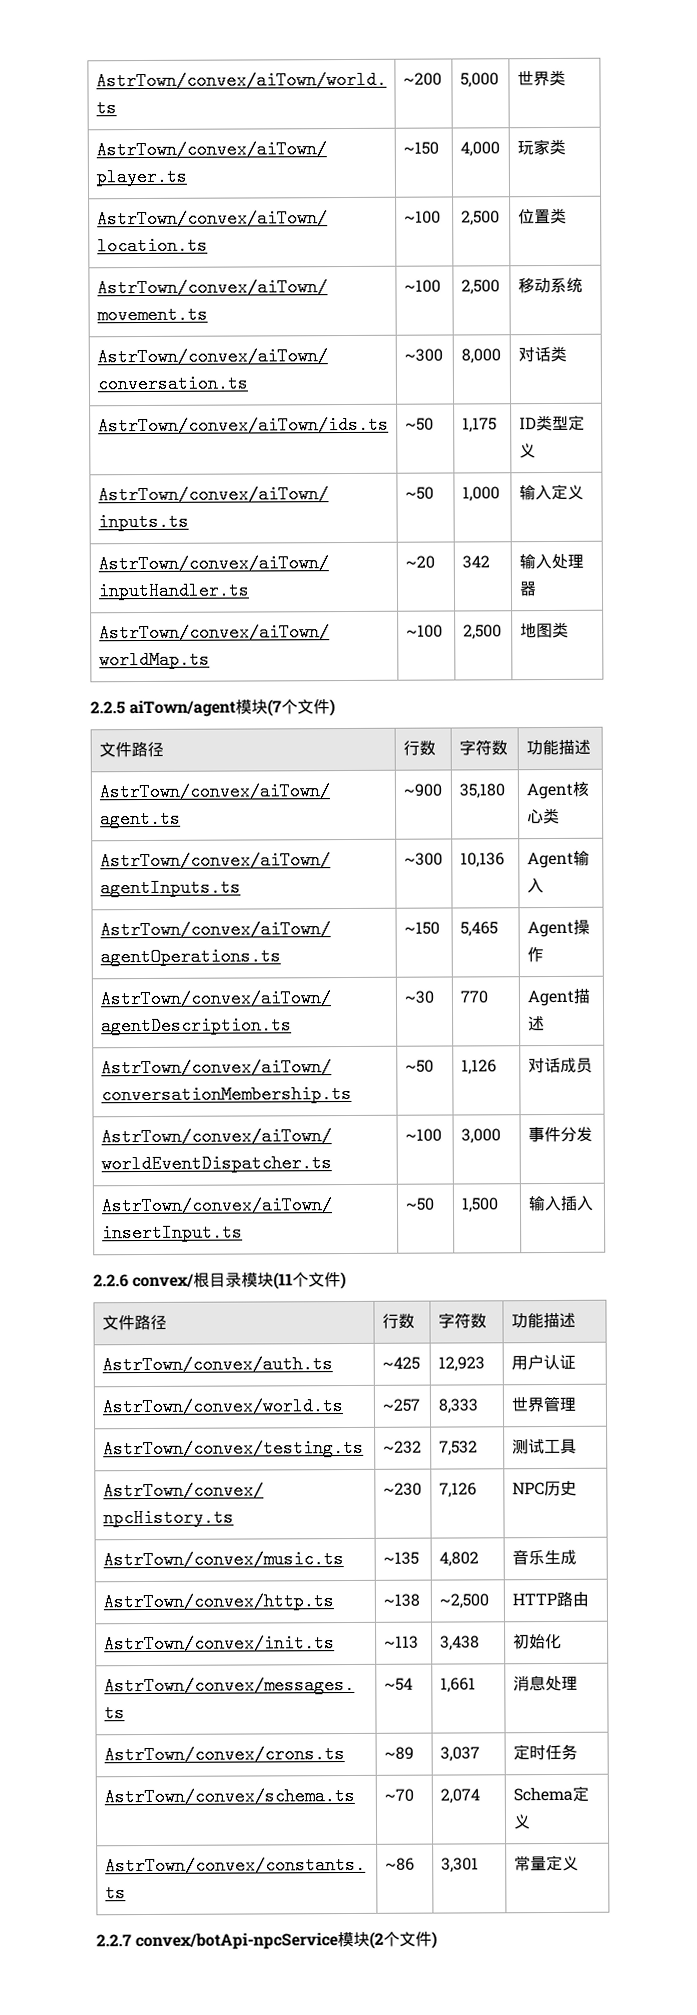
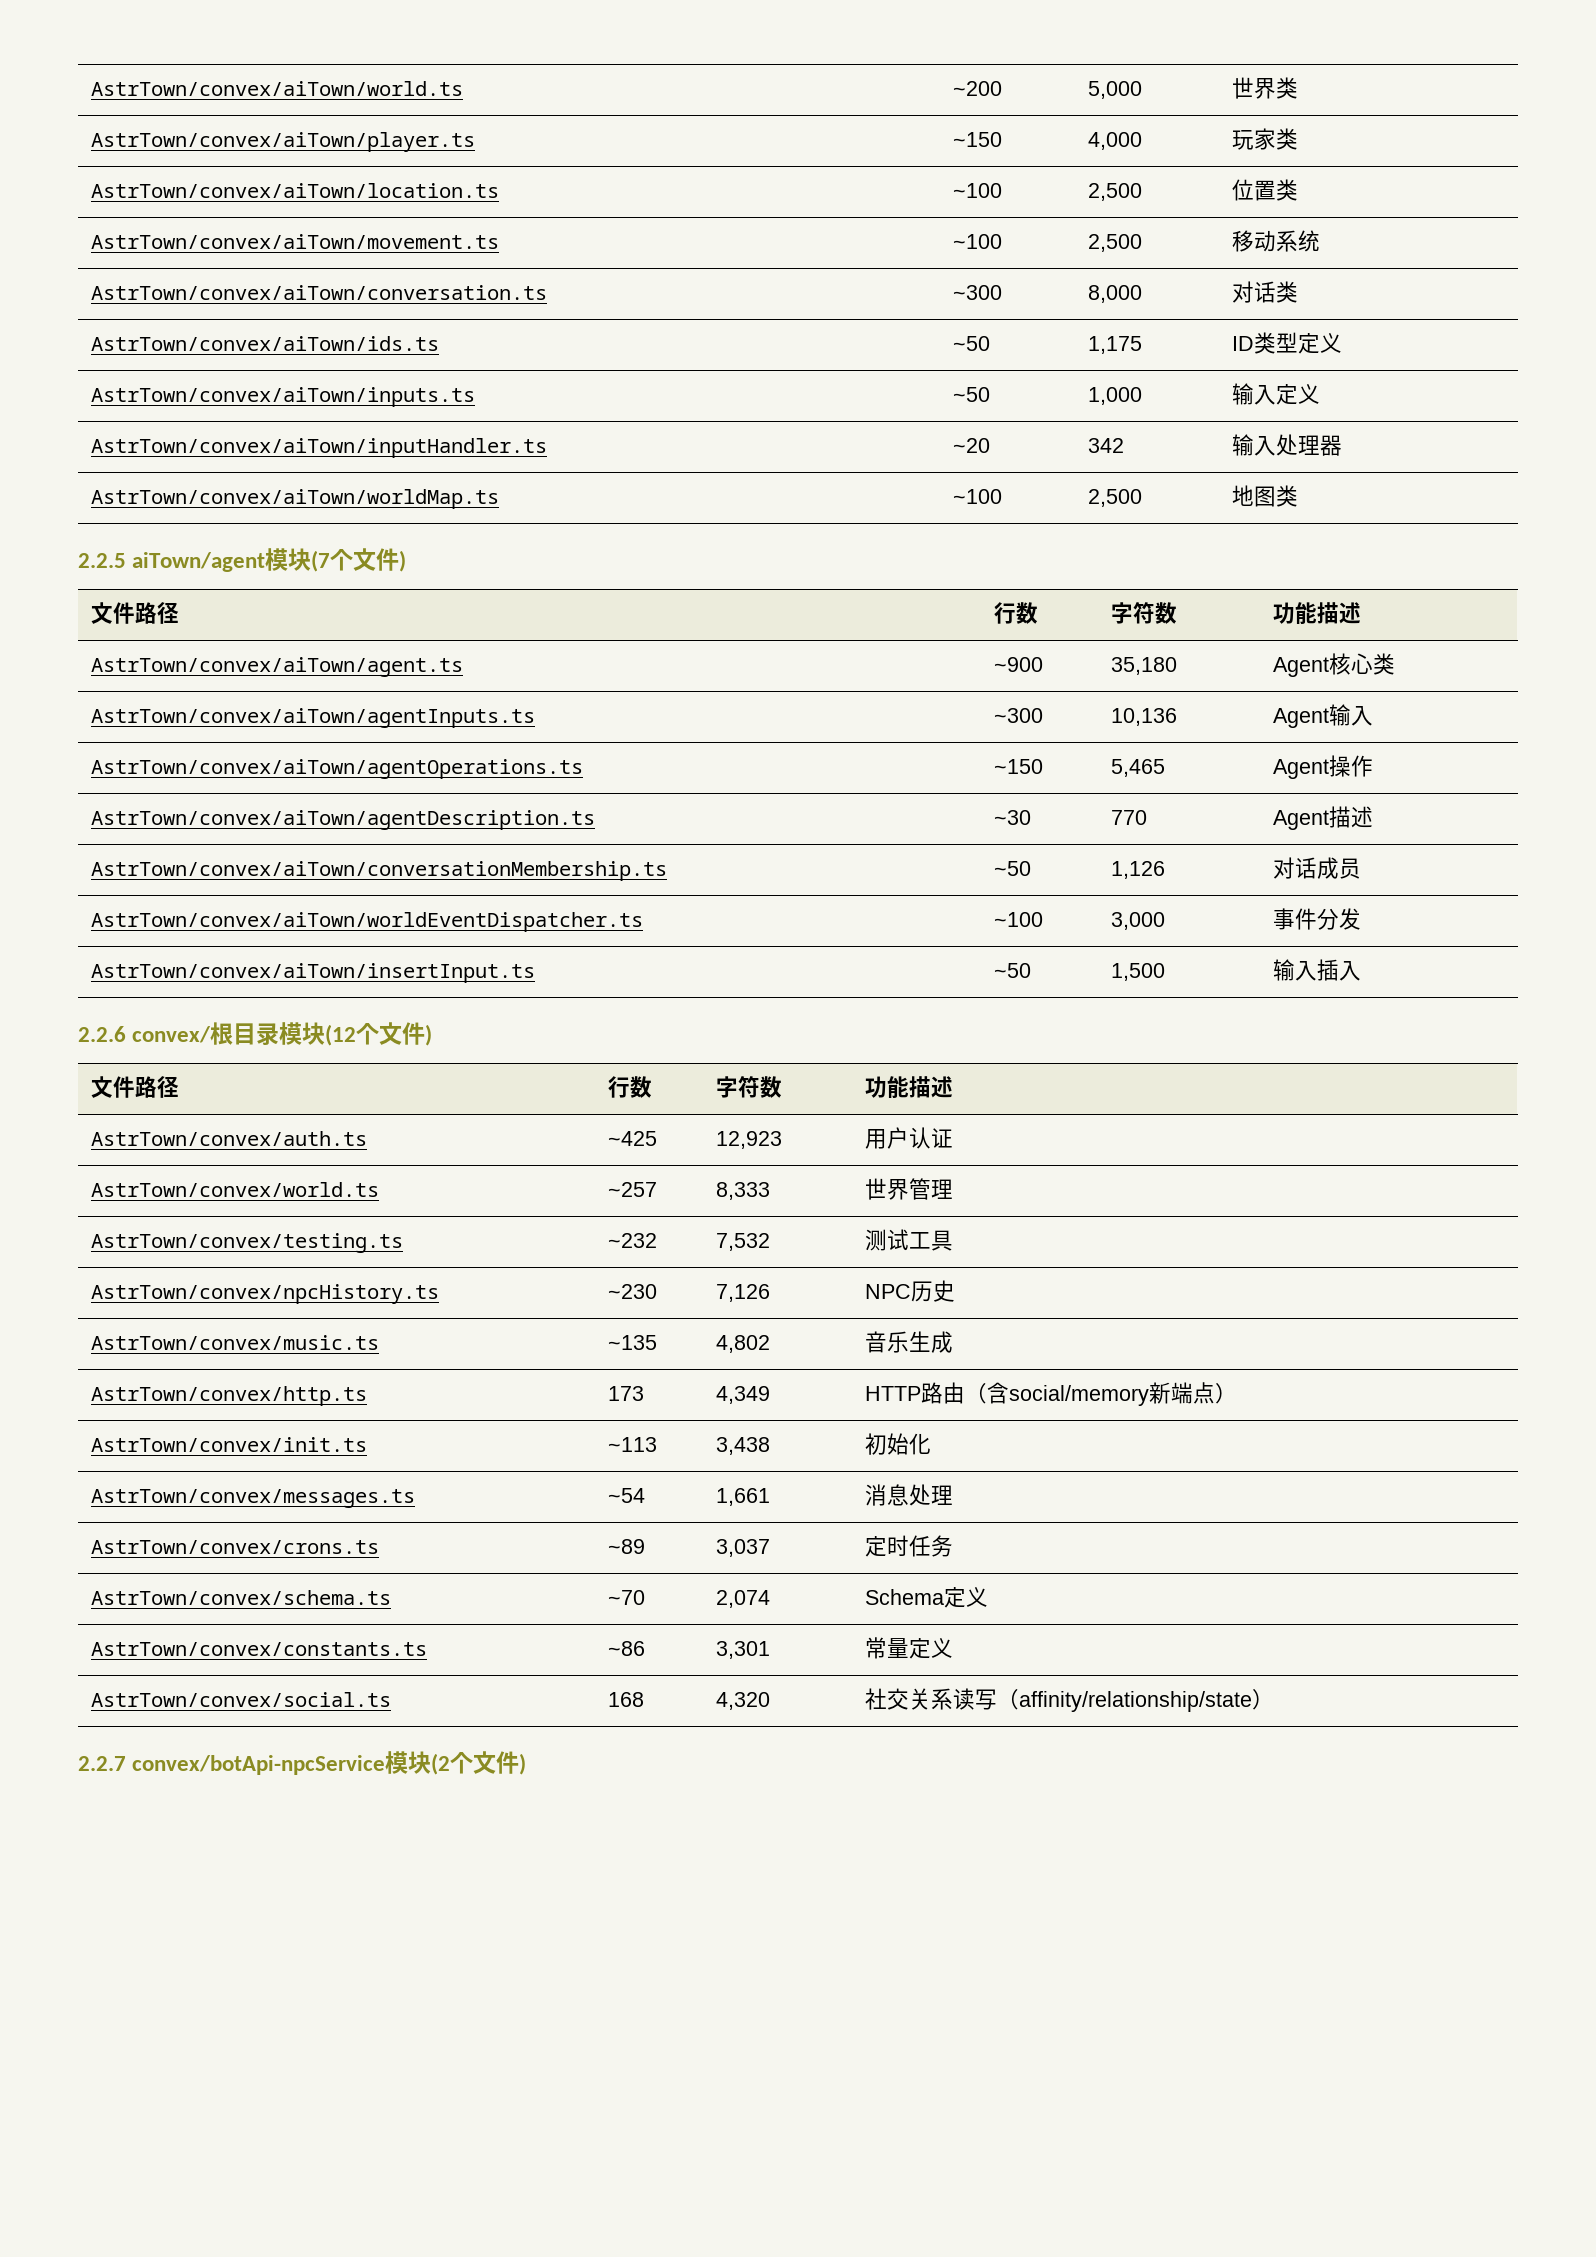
[273,1272,294,1290] (11 -> [325,1024,357,1046] (12
[382,1593,420,1607] [438,1593,489,1609] ~138 | ~2,500 -> [607,1386,644,1401] [715,1386,770,1404] 173 | 4,349
(589, 1599) none -> [964,1382,1237,1406] （含social/memory新端点）
(579, 1863) none -> [90,1692,391,1707] [607,1692,644,1707] [715,1692,770,1710] [864,1688,1274,1712] // AstrTown/convex/social.ts | 168 | 4,320 | 社交关系读写（affinity/relationship/state）

